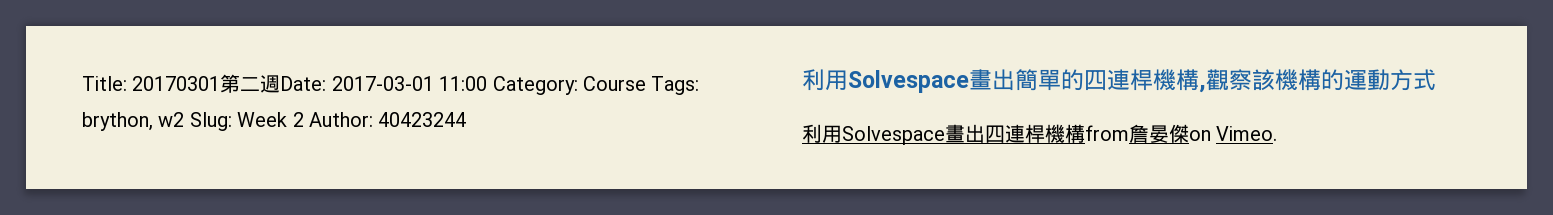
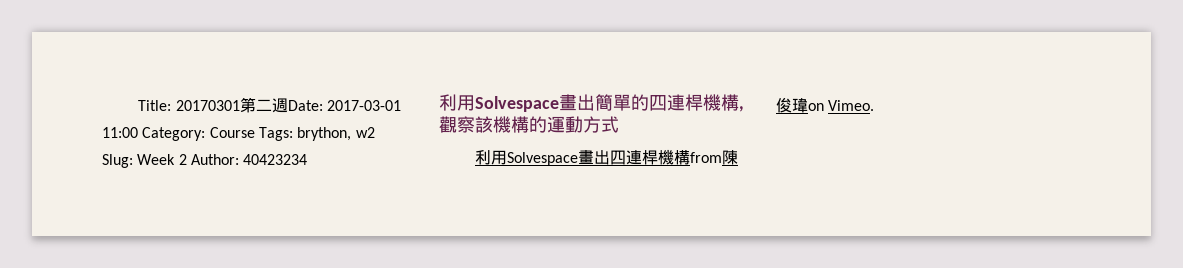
[378,112,467,127] 40423244 -> [243,154,308,165] 40423234
[1129,124,1189,143] 詹晏傑 -> [722,150,739,165] [776,97,808,113] 陳俊瑋

